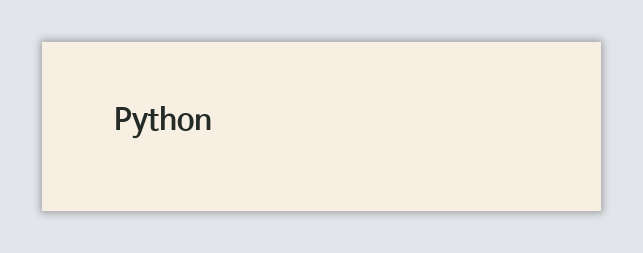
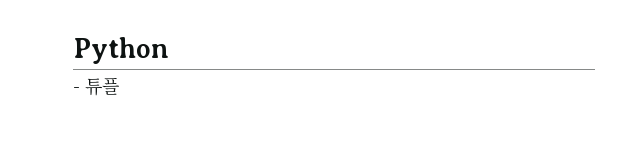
(212, 122) none -> [73,77,119,96] // - 튜플

